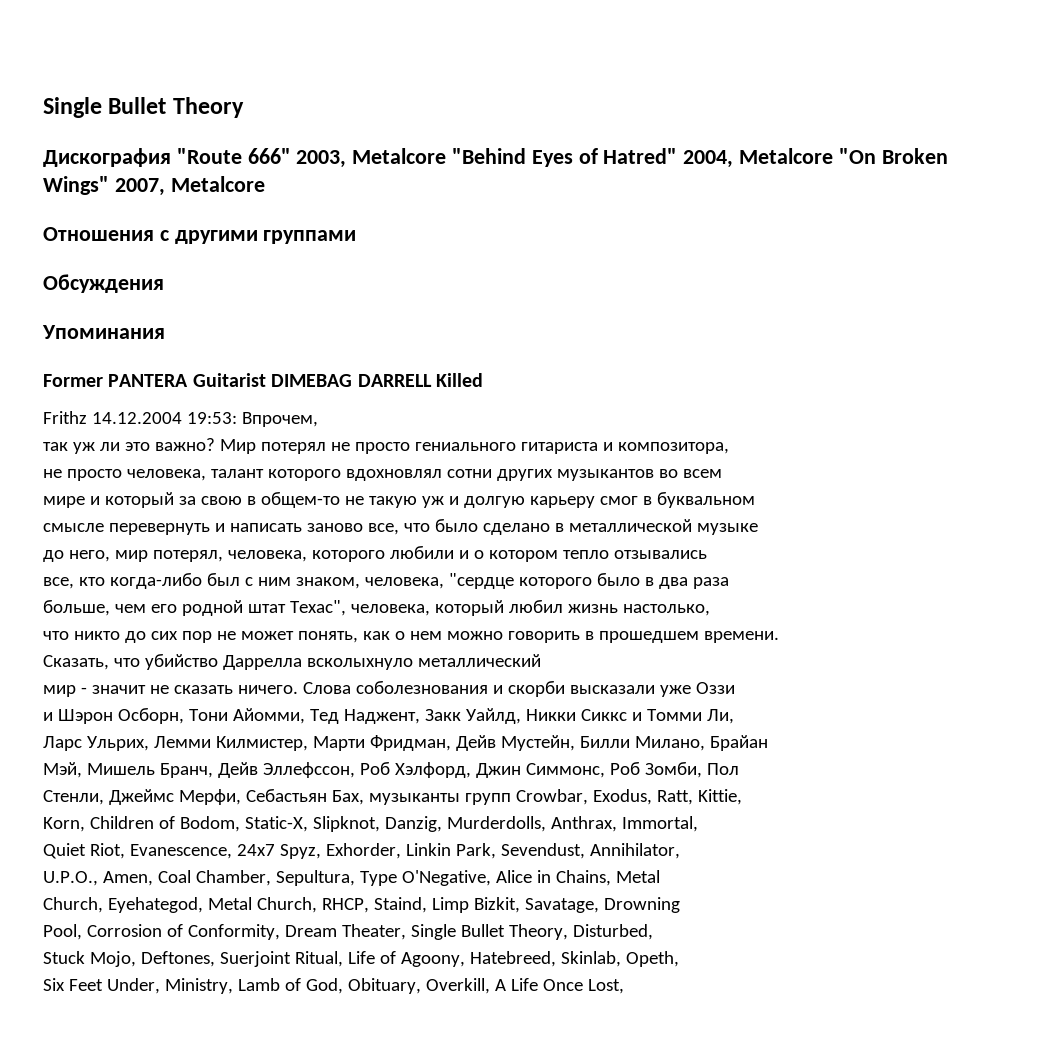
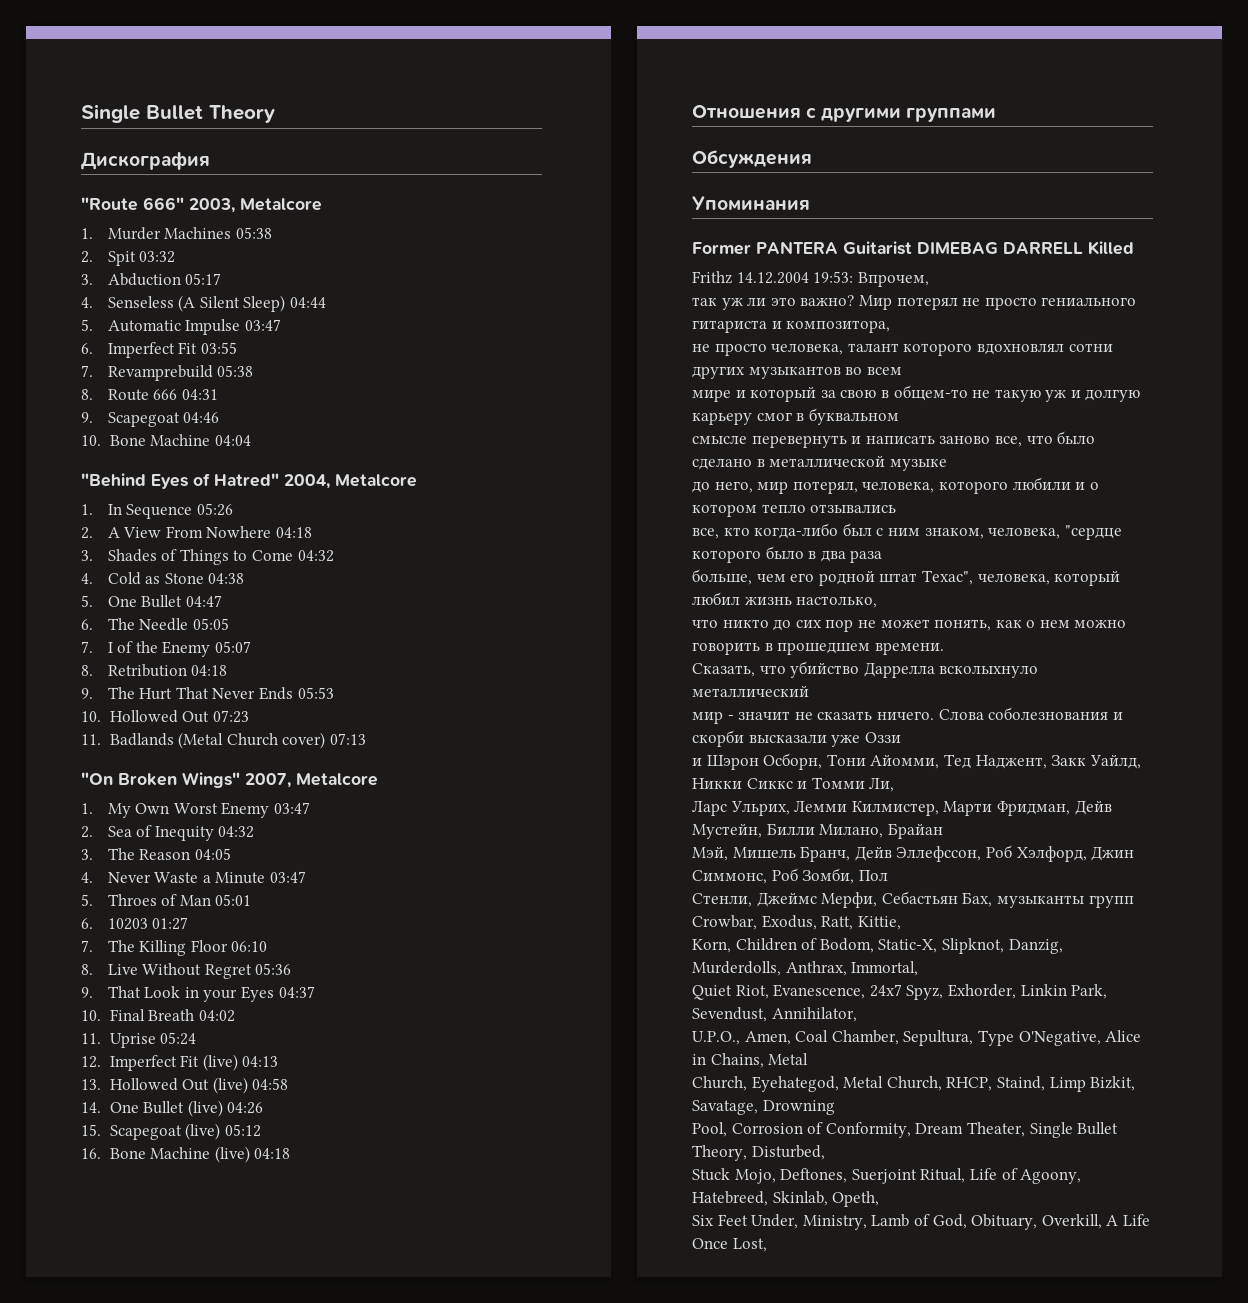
(171, 157) none -> (210, 160) //
(447, 156) none -> [81,227,272,240] [81,251,176,266] [81,273,222,286] [81,295,326,312] [81,319,281,335] [81,342,237,358] [81,365,254,381] [81,389,218,401] [81,412,220,427] [81,434,251,446] // 1. Murder Machines 05:38 // 2. Spit 03:32 // 3. Abduction 05:17 // 4. Senseless (A Silent Sleep) 04:44 // 5. Automatic Impulse 03:47 // 6. Imperfect Fit 03:55 // 7. Revamprebuild 05:38 // 8. Route 666 04:31 // 9. Scapegoat 04:46 // 10. Bone Machine 04:04 //
(834, 156) none -> [81,503,233,519] [81,526,312,539] [81,549,334,565] [81,572,245,585] [81,595,222,608] [81,618,229,631] [81,641,251,657] [81,664,228,677] [81,687,334,700] [81,710,249,723] [81,732,366,749] // 1. In Sequence 05:26 // 2. A View From Nowhere 04:18 // 3. Shades of Things to Come 04:32 // 4. Cold as Stone 04:38 // 5. One Bullet 04:47 // 6. The Needle 05:05 // 7. I of the Enemy 05:07 // 8. Retribution 04:18 // 9. The Hurt That Never Ends 05:53 // 10. Hollowed Out 07:23 // 11. Badlands (Metal Church cover) 07:13 //
(265, 184) none -> [81,802,310,818] [81,825,255,841] [81,848,231,860] [81,871,306,884] [81,894,252,906] [81,917,189,930] [81,940,268,956] [81,963,292,979] [81,986,315,1002] [81,1009,235,1022] [81,1032,197,1048] [81,1054,279,1071] [81,1077,289,1094] [81,1100,264,1117] [81,1123,261,1140] [81,1146,291,1163] // 1. My Own Worst Enemy 03:47 // 2. Sea of Inequity 04:32 // 3. The Reason 04:05 // 4. Never Waste a Minute 03:47 // 5. Throes of Man 05:01 // 6. 10203 01:27 // 7. The Killing Floor 06:10 // 8. Live Without Regret 05:36 // 9. That Look in your Eyes 04:37 // 10. Final Breath 04:02 // 11. Uprise 05:24 // 12. Imperfect Fit (live) 04:13 // 13. Hollowed Out (live) 04:58 // 14. One Bullet (live) 04:26 // 15. Scapegoat (live) 05:12 // 16. Bone Machine (live) 04:18

